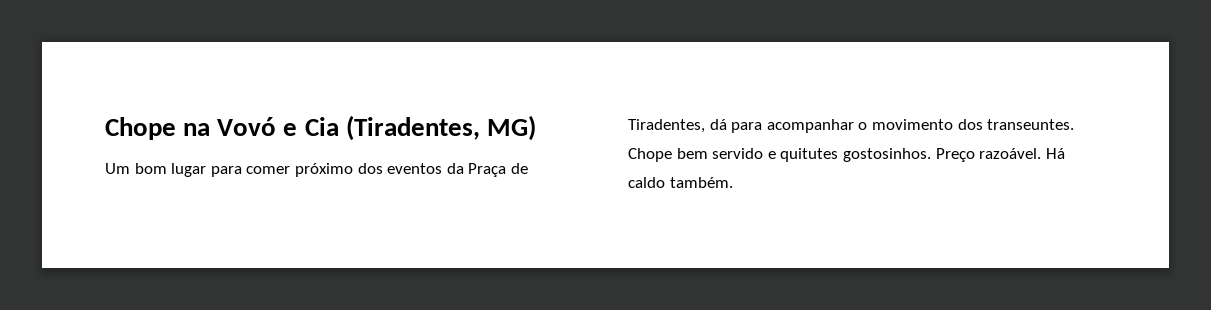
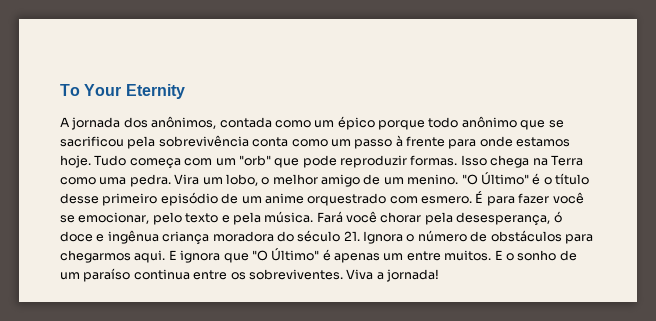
[105,115,536,141] [105,163,528,177] [628,119,1075,133] [628,148,1065,162] [628,177,733,188] Chope na Vovó e Cia (Tiradentes, MG) // Um bom lugar para comer próximo dos eventos da Praça de Tiradentes, dá para acompanhar o movimento dos transeuntes. Chope bem servido e quitutes gostosinhos. Preço razoável. Há caldo também. -> [60,84,185,99] [60,116,564,130] [60,135,571,149] [60,155,583,169] [60,172,589,187] [60,191,584,206] [60,211,562,226] [60,230,593,245] [60,248,577,263] [60,268,439,282] To Your Eternity // A jornada dos anônimos, contada como um épico porque todo anônimo que se sacrificou pela sobrevivência conta como um passo à frente para onde estamos hoje. Tudo começa com um "orb" que pode reproduzir formas. Isso chega na Terra como uma pedra. Vira um lobo, o melhor amigo de um menino. "O Último" é o título desse primeiro episódio de um anime orquestrado com esmero. É para fazer você se emocionar, pelo texto e pela música. Fará você chorar pela desesperança, ó doce e ingênua criança moradora do século 21. Ignora o número de obstáculos para chegarmos aqui. E ignora que "O Último" é apenas um entre muitos. E o sonho de um paraíso continua entre os sobreviventes. Viva a jornada!

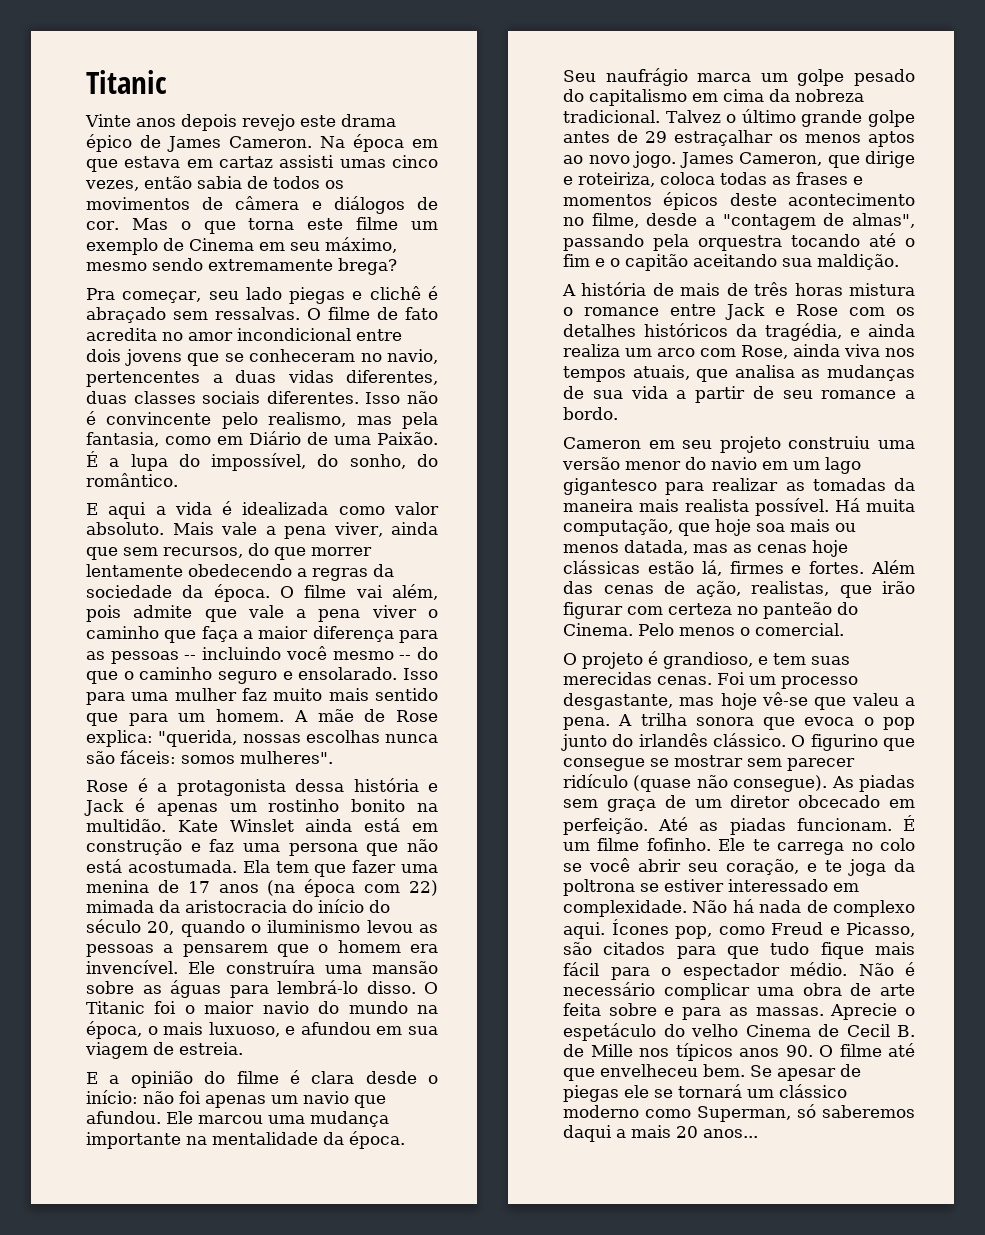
[60,84,185,99] [60,116,564,130] [60,135,571,149] [60,155,583,169] [60,172,589,187] [60,191,584,206] [60,211,562,226] [60,230,593,245] [60,248,577,263] [60,268,439,282] To Your Eternity // A jornada dos anônimos, contada como um épico porque todo anônimo que se sacrificou pela sobrevivência conta como um passo à frente para onde estamos hoje. Tudo começa com um "orb" que pode reproduzir formas. Isso chega na Terra como uma pedra. Vira um lobo, o melhor amigo de um menino. "O Último" é o título desse primeiro episódio de um anime orquestrado com esmero. É para fazer você se emocionar, pelo texto e pela música. Fará você chorar pela desesperança, ó doce e ingênua criança moradora do século 21. Ignora o número de obstáculos para chegarmos aqui. E ignora que "O Último" é apenas um entre muitos. E o sonho de um paraíso continua entre os sobreviventes. Viva a jornada! -> [86,70,167,94] [85,114,396,131] [86,134,438,152] [86,155,438,172] [85,176,344,191] [86,196,438,214] [86,217,438,234] [86,237,397,255] [86,258,397,275] [86,286,438,304] [86,307,438,323] [86,328,402,341] [86,349,438,366] [86,370,438,387] [86,391,438,404] [86,411,438,429] [86,431,438,447] [86,451,438,471] [86,473,178,487] [86,501,439,519] [86,522,438,539] [86,543,372,560] [86,564,394,581] [86,584,438,602] [86,605,438,622] [86,626,438,643] [86,646,438,664] [86,667,438,684] [86,688,439,705] [86,709,439,726] [86,730,438,747] [86,750,333,764] [86,778,438,796] [84,798,438,816] [86,818,439,832] [86,839,438,856] [86,859,438,877] [86,879,438,897] [86,899,390,913] [86,919,438,937] [86,940,438,957] [86,960,438,974] [86,980,438,998] [86,1001,438,1014] [86,1021,438,1039] [85,1042,243,1059] [86,1070,438,1088] [86,1090,386,1108] [86,1111,389,1127] [86,1131,405,1149] [563,68,915,86] [563,89,864,106] [563,109,915,127] [563,130,915,147] [563,151,915,168] [563,172,863,187] [563,192,915,210] [563,213,915,230] [563,233,915,251] [563,254,899,271] [562,282,915,296] [563,303,915,320] [563,323,915,341] [563,344,915,359] [563,365,915,382] [563,386,915,403] [563,407,618,420] [563,436,915,453] [562,457,861,474] [563,478,915,495] [563,498,915,516] [563,519,856,536] [563,540,848,557] [563,560,915,576] [563,581,915,598] [563,602,858,619] [563,623,844,636] [563,651,850,669] [563,672,858,689] [563,692,915,710] [563,713,915,730] [561,733,915,751] [563,755,855,771] [563,774,915,792] [563,795,915,812] [563,815,915,835] [563,838,915,855] [563,858,915,876] [563,879,859,896] [563,899,915,917] [563,919,915,939] [563,942,915,959] [563,962,915,980] [563,982,915,1000] [563,1003,915,1020] [563,1023,915,1041] [563,1043,915,1061] [563,1064,861,1081] [563,1084,847,1102] [563,1104,915,1122] [563,1125,758,1142] Titanic // Vinte anos depois revejo este drama épico de James Cameron. Na época em que estava em cartaz assisti umas cinco vezes, então sabia de todos os movimentos de câmera e diálogos de cor. Mas o que torna este filme um exemplo de Cinema em seu máximo, mesmo sendo extremamente brega? // Pra começar, seu lado piegas e clichê é abraçado sem ressalvas. O filme de fato acredita no amor incondicional entre dois jovens que se conheceram no navio, pertencentes a duas vidas diferentes, duas classes sociais diferentes. Isso não é convincente pelo realismo, mas pela fantasia, como em Diário de uma Paixão. É a lupa do impossível, do sonho, do romântico. // E aqui a vida é idealizada como valor absoluto. Mais vale a pena viver, ainda que sem recursos, do que morrer lentamente obedecendo a regras da sociedade da época. O filme vai além, pois admite que vale a pena viver o caminho que faça a maior diferença para as pessoas -- incluindo você mesmo -- do que o caminho seguro e ensolarado. Isso para uma mulher faz muito mais sentido que para um homem. A mãe de Rose explica: "querida, nossas escolhas nunca são fáceis: somos mulheres". // Rose é a protagonista dessa história e Jack é apenas um rostinho bonito na multidão. Kate Winslet ainda está em construção e faz uma persona que não está acostumada. Ela tem que fazer uma menina de 17 anos (na época com 22) mimada da aristocracia do início do século 20, quando o iluminismo levou as pessoas a pensarem que o homem era invencível. Ele construíra uma mansão sobre as águas para lembrá-lo disso. O Titanic foi o maior navio do mundo na época, o mais luxuoso, e afundou em sua viagem de estreia. // E a opinião do filme é clara desde o início: não foi apenas um navio que afundou. Ele marcou uma mudança importante na mentalidade da época. Seu naufrágio marca um golpe pesado do capitalismo em cima da nobreza tradicional. Talvez o último grande golpe antes de 29 estraçalhar os menos aptos ao novo jogo. James Cameron, que dirige e roteiriza, coloca todas as frases e momentos épicos deste acontecimento no filme, desde a "contagem de almas", passando pela orquestra tocando até o fim e o capitão aceitando sua maldição. // A história de mais de três horas mistura o romance entre Jack e Rose com os detalhes históricos da tragédia, e ainda realiza um arco com Rose, ainda viva nos tempos atuais, que analisa as mudanças de sua vida a partir de seu romance a bordo. // Cameron em seu projeto construiu uma versão menor do navio em um lago gigantesco para realizar as tomadas da maneira mais realista possível. Há muita computação, que hoje soa mais ou menos datada, mas as cenas hoje clássicas estão lá, firmes e fortes. Além das cenas de ação, realistas, que irão figurar com certeza no panteão do Cinema. Pelo menos o comercial. // O projeto é grandioso, e tem suas merecidas cenas. Foi um processo desgastante, mas hoje vê-se que valeu a pena. A trilha sonora que evoca o pop junto do irlandês clássico. O figurino que consegue se mostrar sem parecer ridículo (quase não consegue). As piadas sem graça de um diretor obcecado em perfeição. Até as piadas funcionam. É um filme fofinho. Ele te carrega no colo se você abrir seu coração, e te joga da poltrona se estiver interessado em complexidade. Não há nada de complexo aqui. Ícones pop, como Freud e Picasso, são citados para que tudo fique mais fácil para o espectador médio. Não é necessário complicar uma obra de arte feita sobre e para as massas. Aprecie o espetáculo do velho Cinema de Cecil B. de Mille nos típicos anos 90. O filme até que envelheceu bem. Se apesar de piegas ele se tornará um clássico moderno como Superman, só saberemos daqui a mais 20 anos...

